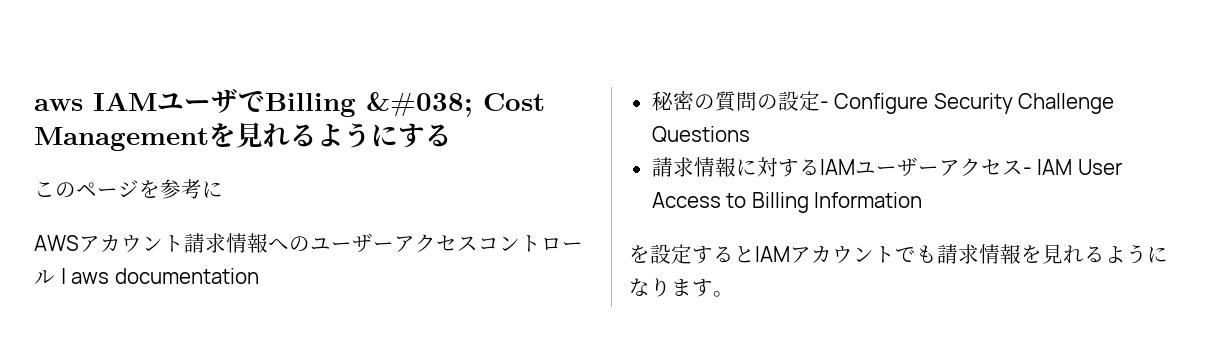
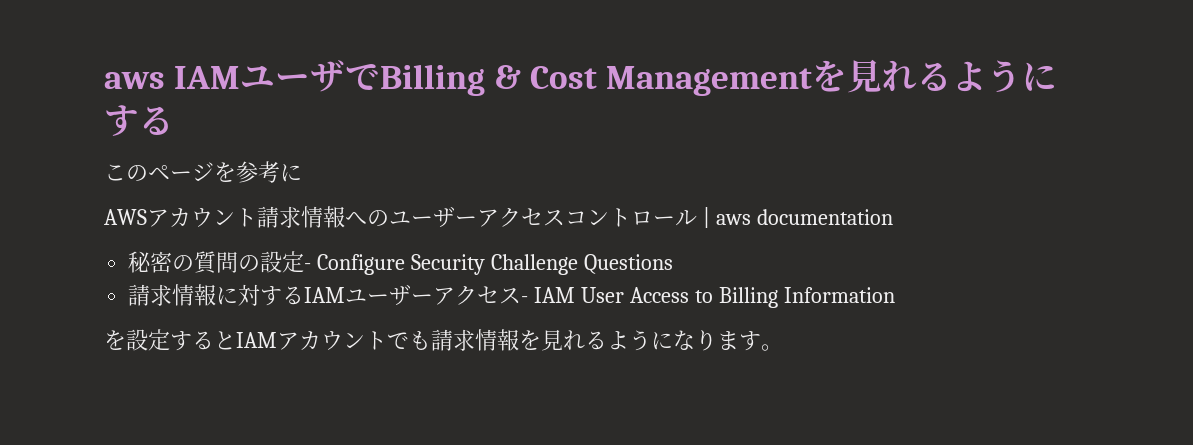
[366,92,473,117] &#038; -> [494,65,521,89] &

